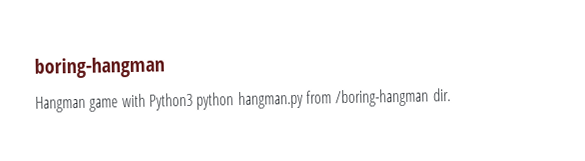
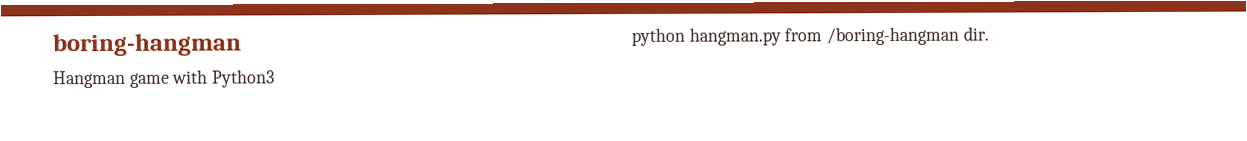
(193, 101) none -> (276, 78) //

